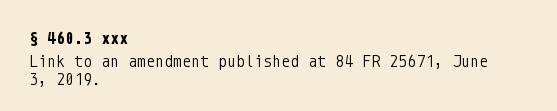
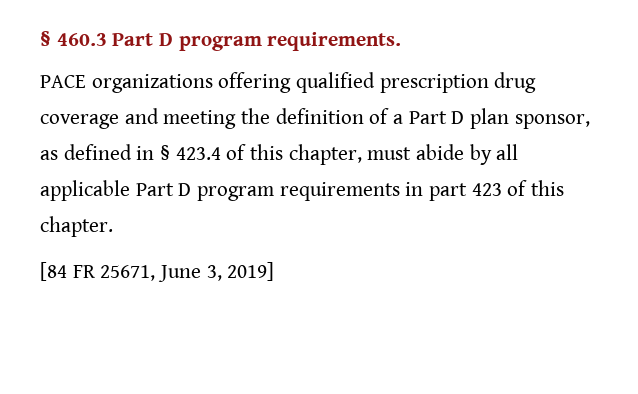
[101,35,128,44] [29,55,353,70] xxx // Link to an amendment published at 84 -> [112,32,402,51] [40,72,537,93] [40,108,590,129] [40,144,519,165] [40,180,565,201] [40,216,113,237] [40,262,67,281] Part D program requirements. // PACE organizations offering qualified prescription drug coverage and meeting the definition of a Part D plan sponsor, as defined in § 423.4 of this chapter, must abide by all applicable Part D program requirements in part 423 of this chapter. // [84
[56,73,101,86] 2019. -> [227,262,275,281] 2019]

